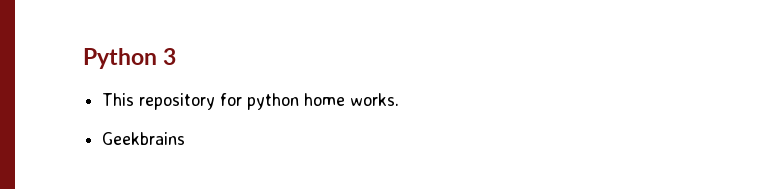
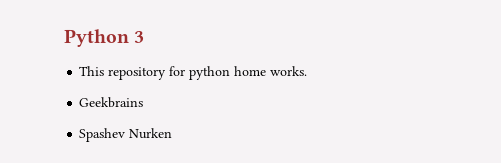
(186, 138) none -> [79,128,173,142] // Spashev Nurken

